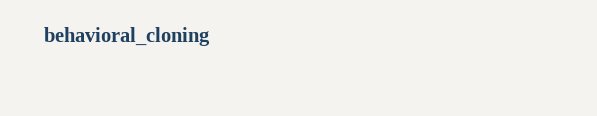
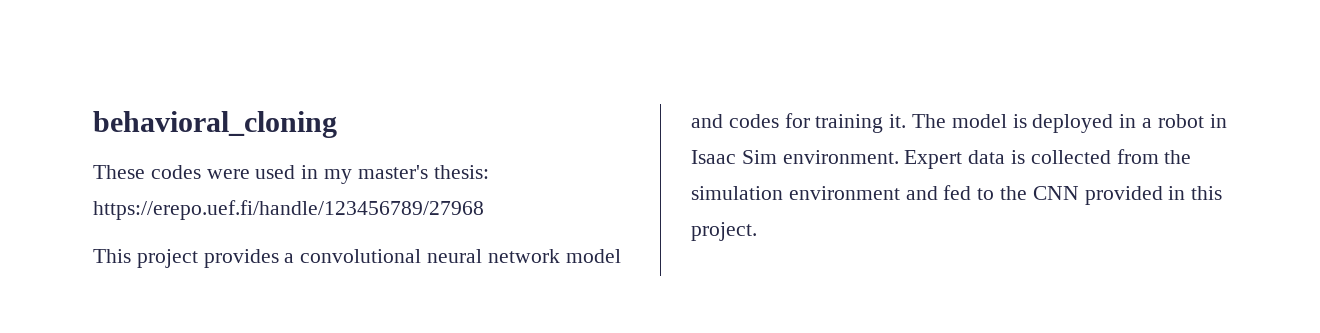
(210, 36) none -> [93,165,489,184] [93,200,484,220] [93,249,621,268] [691,113,1227,133] [691,149,1192,169] [691,185,1223,205] [691,222,757,241] // These codes were used in my master's thesis: https://erepo.uef.fi/handle/123456789/27968 // This project provides a convolutional neural network model and codes for training it. The model is deployed in a robot in Isaac Sim environment. Expert data is collected from the simulation environment and fed to the CNN provided in this project.

